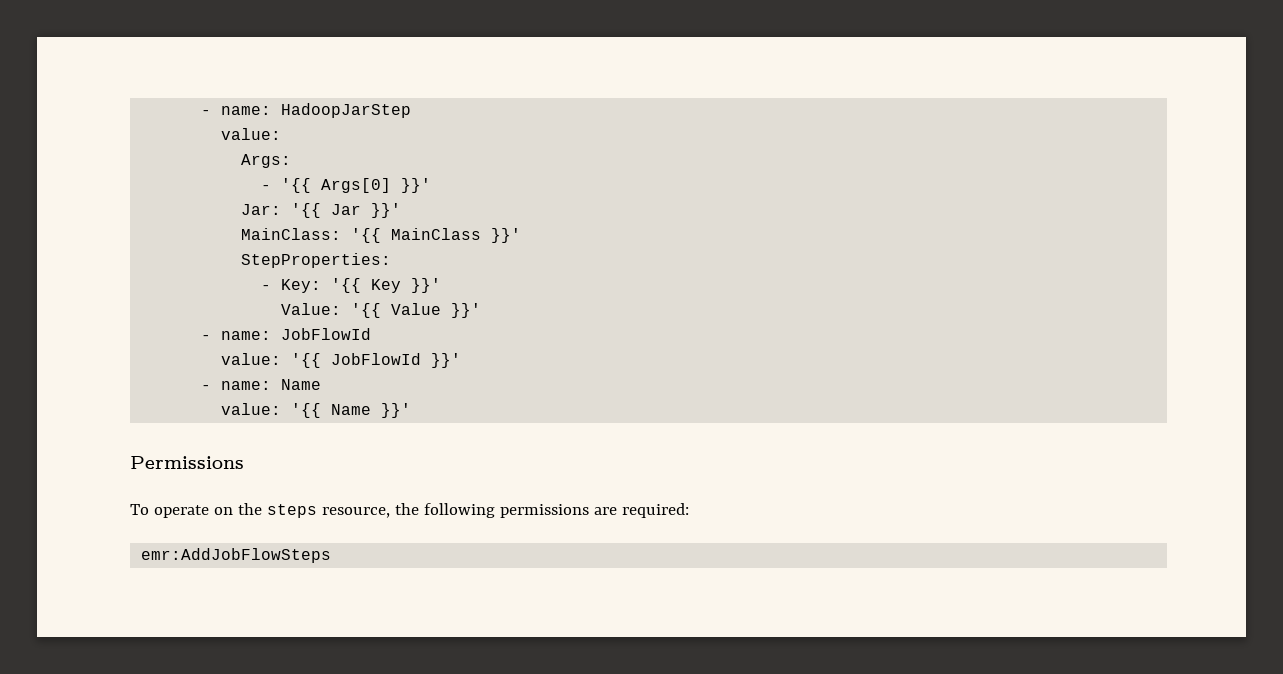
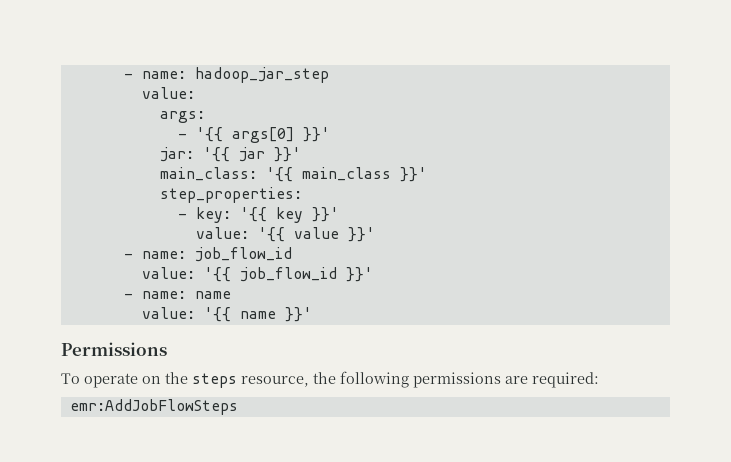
[201,103,412,118] - name: HadoopJarStep -> [123,67,329,83] - name: hadoop_jar_step
[241,154,292,168] Args: -> [159,111,205,123] args:
[321,178,432,193] [241,203,402,218] [241,228,522,243] [241,253,392,268] [261,278,442,293] [281,303,482,318] [201,328,372,340] [221,353,462,368] [201,379,322,390] [221,403,372,418] Args[0] }}' // Jar: '{{ Jar }}' // MainClass: '{{ MainClass }}' // StepProperties: // - Key: '{{ Key }}' // Value: '{{ Value }}' // - name: JobFlowId // value: '{{ JobFlowId }}' // - name: Name // value: '{{ Name -> [231,127,330,143] [159,147,301,162] [159,167,427,182] [159,187,302,203] [177,207,339,223] [195,227,375,242] [123,247,292,262] [141,267,373,282] [123,291,231,299] [141,307,276,322] args[0] }}' // jar: '{{ jar }}' // main_class: '{{ main_class }}' // step_properties: // - key: '{{ key }}' // value: '{{ value }}' // - name: job_flow_id // value: '{{ job_flow_id }}' // - name: name // value: '{{ name

